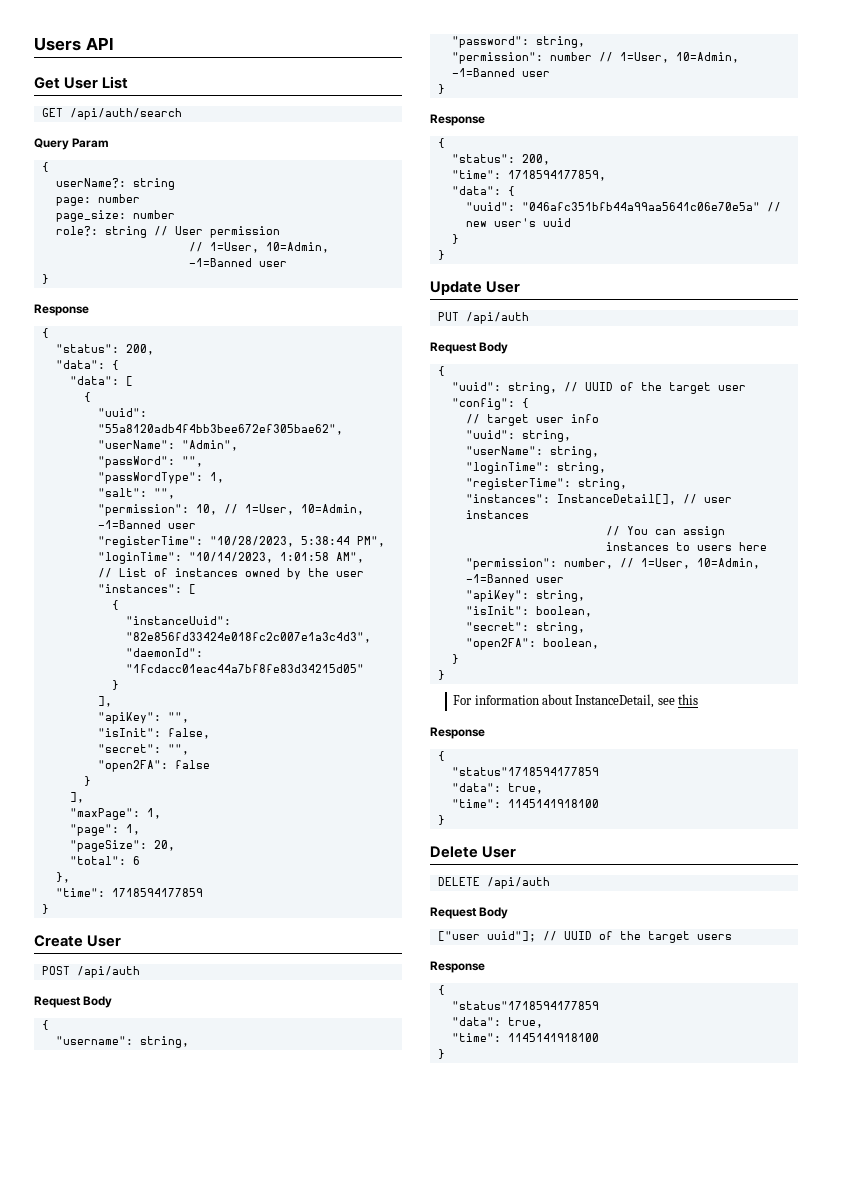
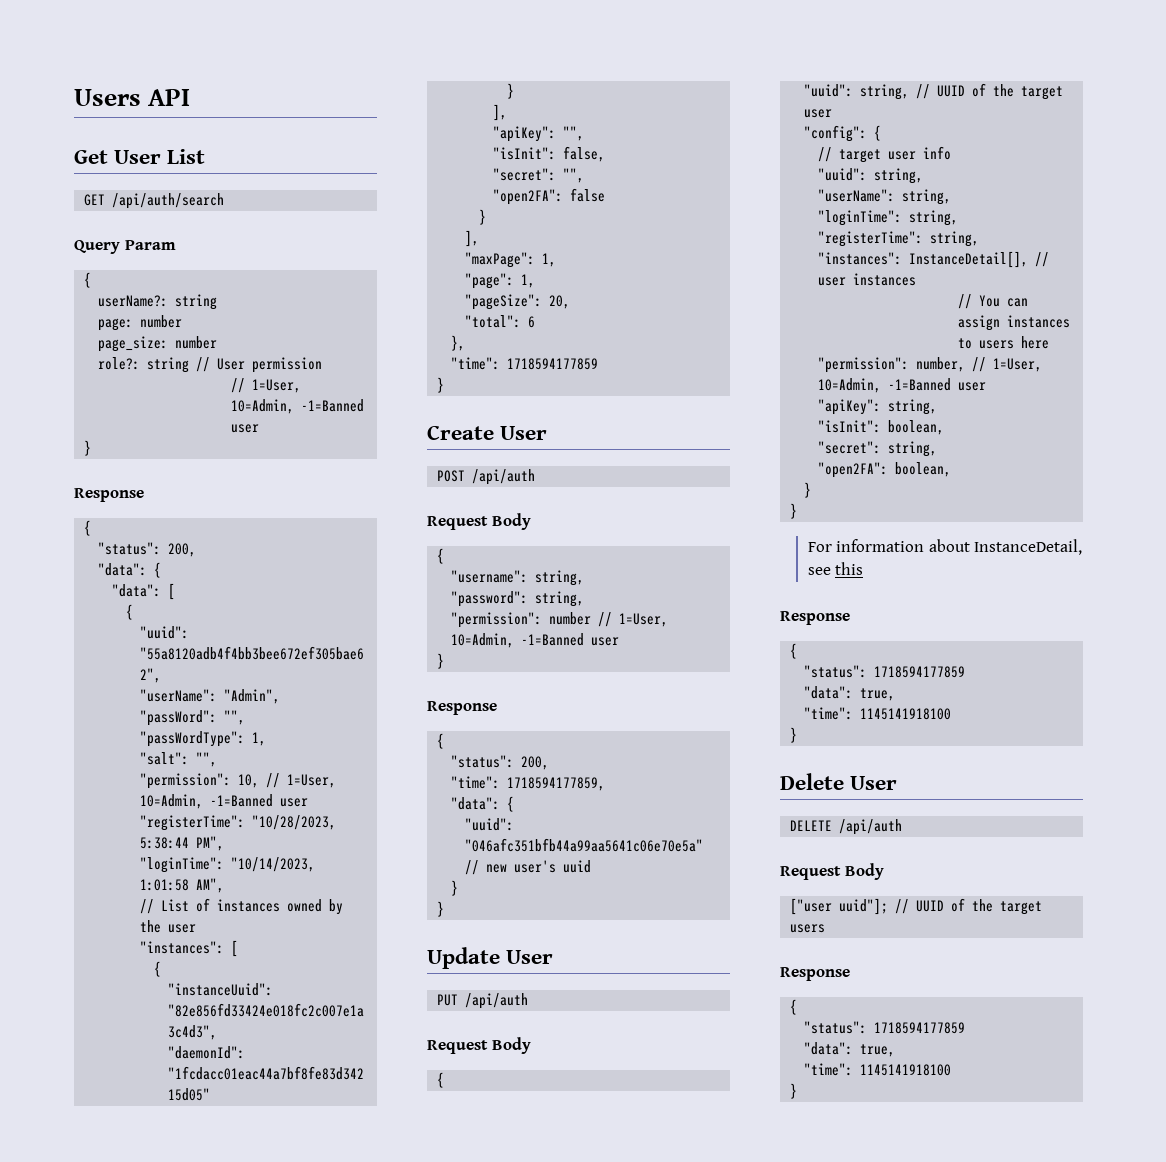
[451,767,599,776] "status"1718594177859 -> [804,665,966,678] "status": 1718594177859
[451,1001,599,1010] "status"1718594177859 -> [804,1021,966,1034] "status": 1718594177859

